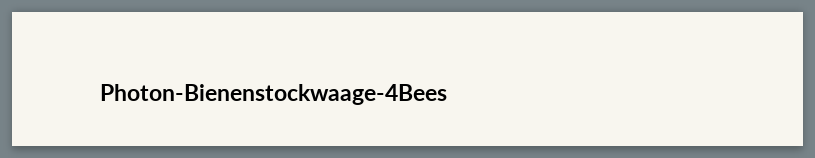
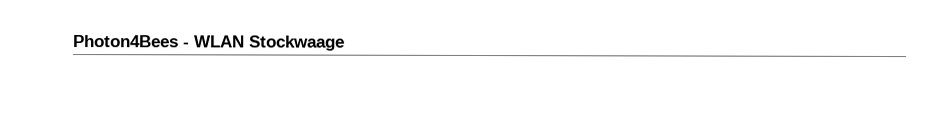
[100,84,447,105] Photon-Bienenstockwaage-4Bees -> [73,35,345,51] Photon4Bees - WLAN Stockwaage

